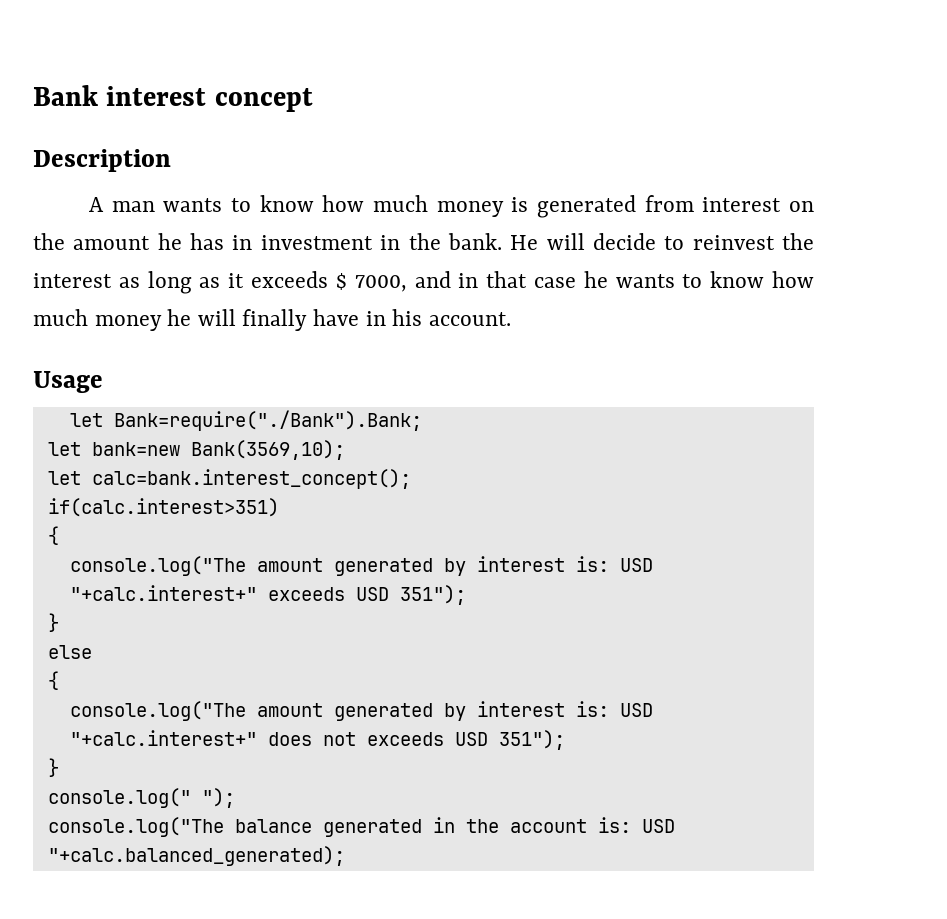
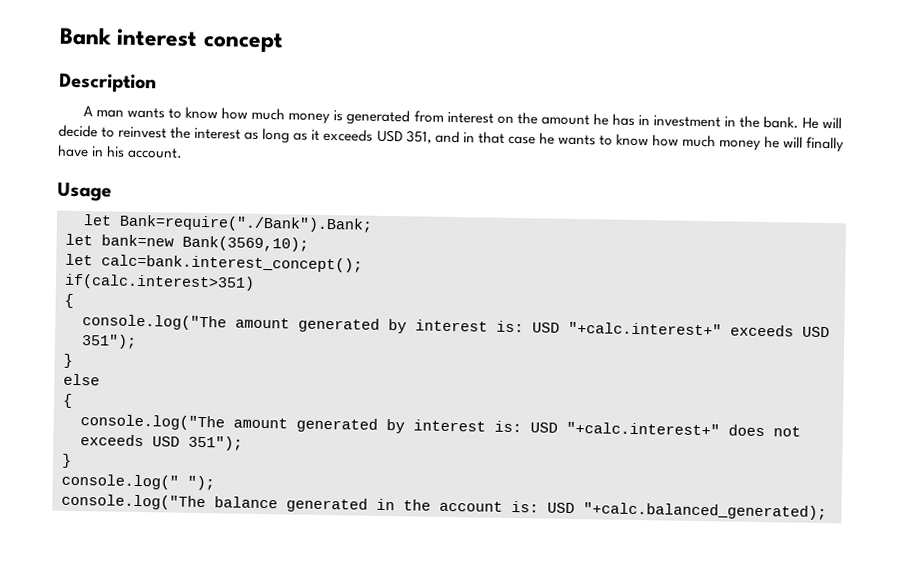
[335,273,407,292] $ 7000, -> [376,129,432,144] USD 351,

